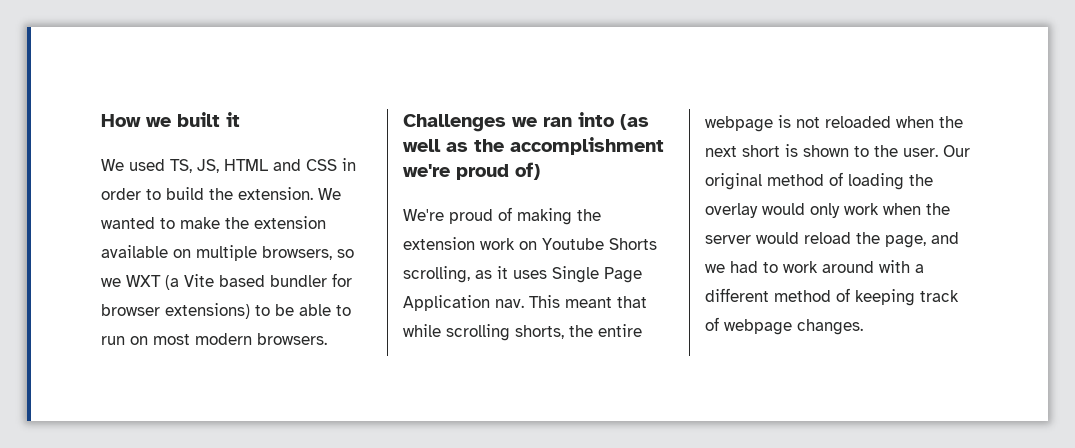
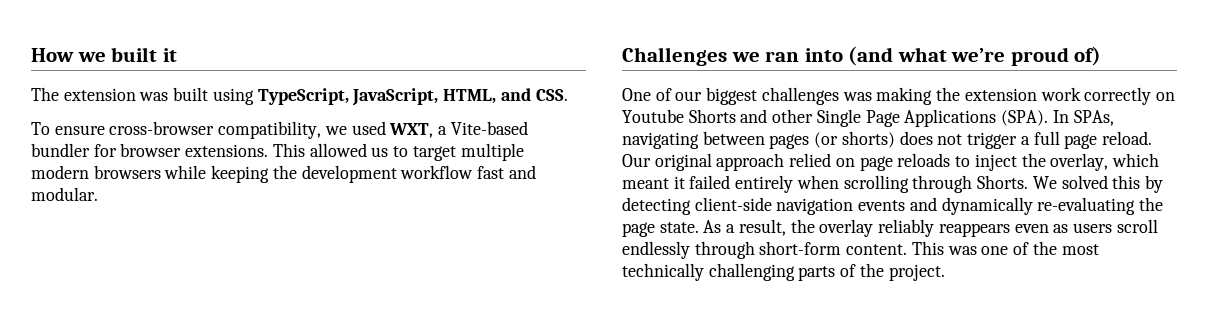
[101,158,356,173] [101,187,341,200] [101,216,326,229] [101,245,354,261] [101,273,352,290] [101,303,351,319] [101,333,327,345] [403,112,649,132] [403,137,664,155] [403,162,540,180] [403,207,512,224] We used TS, JS, HTML and CSS in order to build the extension. We wanted to make the extension available on multiple browsers, so we WXT (a Vite based bundler for browser extensions) to be able to run on most modern browsers. // Challenges we ran into (as well as the accomplishment we're proud of) // We're proud of -> [31,87,568,106] [31,121,528,139] [31,143,524,161] [31,165,536,183] [31,187,98,201] [622,46,1102,66] [622,87,872,105] The extension was built using TypeScript, JavaScript, HTML, and CSS. // To ensure cross-browser compatibility, we used WXT, a Vite-based bundler for browser extensions. This allowed us to target multiple modern browsers while keeping the development workflow fast and modular. // Challenges we ran into (and what we’re proud of) // One of our biggest challenges was
(515, 244) none -> [1084,87,1152,105] correctly
[403,266,642,283] [403,295,647,311] [403,324,642,341] [705,115,963,132] [705,144,970,157] [705,172,933,190] [705,203,950,218] [705,232,959,248] [705,260,924,273] [705,288,959,306] [705,317,863,335] scrolling, as it uses Single Page Application nav. This meant that while scrolling shorts, the entire webpage is not reloaded when the next short is shown to the user. Our original method of loading the overlay would only work when the server would reload the page, and we had to work around with a different method of keeping track of webpage changes. -> [740,109,1114,127] [622,131,1152,149] [622,153,1159,171] [622,175,1163,193] [622,197,1164,215] [622,219,1158,237] [622,241,1099,259] [622,263,945,281] and other Single Page Applications (SPA). In SPAs, navigating between pages (or shorts) does not trigger a full page reload. Our original approach relied on page reloads to inject the overlay, which meant it failed entirely when scrolling through Shorts. We solved this by detecting client-side navigation events and dynamically re-evaluating the page state. As a result, the overlay reliably reappears even as users scroll endlessly through short-form content. This was one of the most technically challenging parts of the project.

